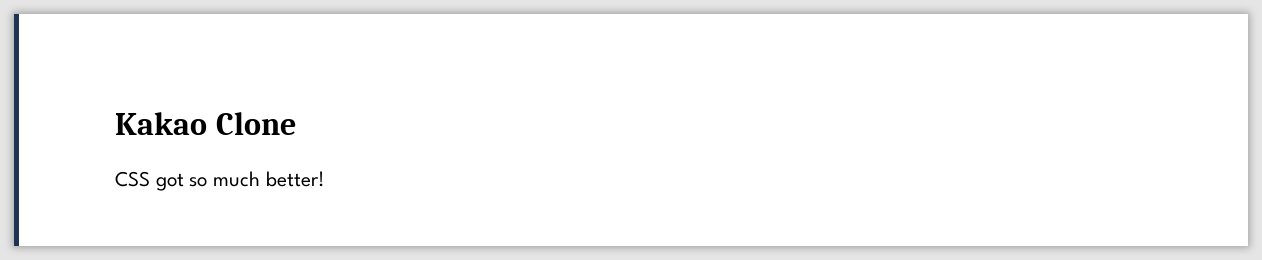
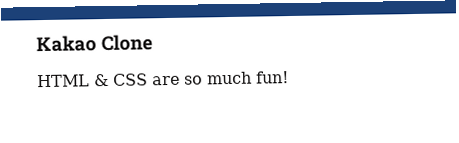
[115,171,184,191] CSS got -> [37,73,180,88] HTML & CSS are
[265,171,325,187] better! -> [256,71,289,84] fun!

